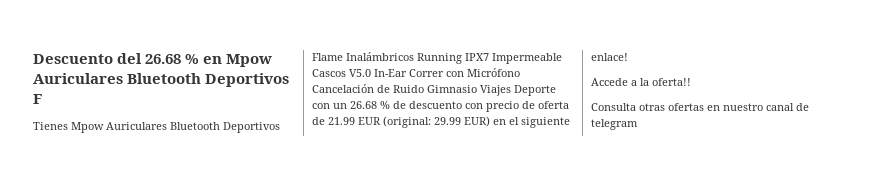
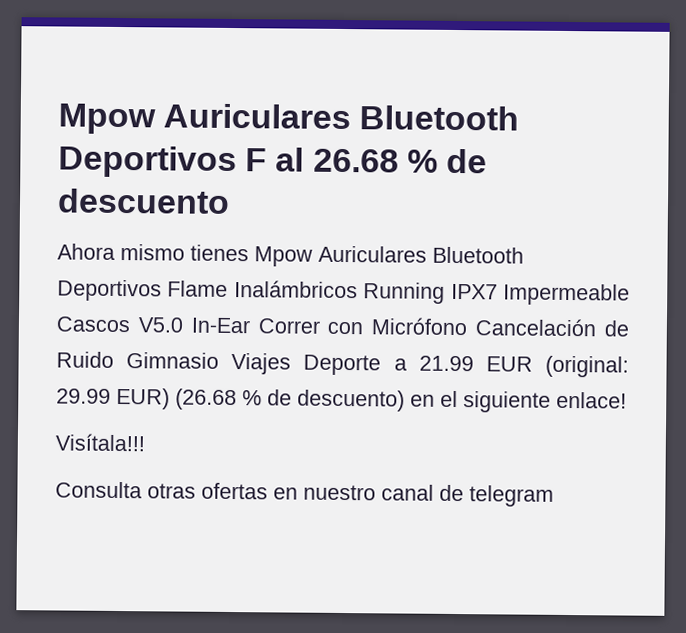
[33,53,223,64] Descuento del 26.68 % en -> (58, 119) none
[33,122,68,130] // Tienes -> [275,147,487,174] [57,188,230,214] [57,243,249,262] al 26.68 % de descuento // Ahora mismo tienes
[312,101,569,112] [312,117,325,125] con un 26.68 % de descuento con precio de oferta de -> [393,358,407,371] a
(490, 121) none -> [175,388,405,412] (26.68 % de descuento)
[591,78,691,86] Accede a la oferta!! -> [55,433,145,452] Visítala!!!

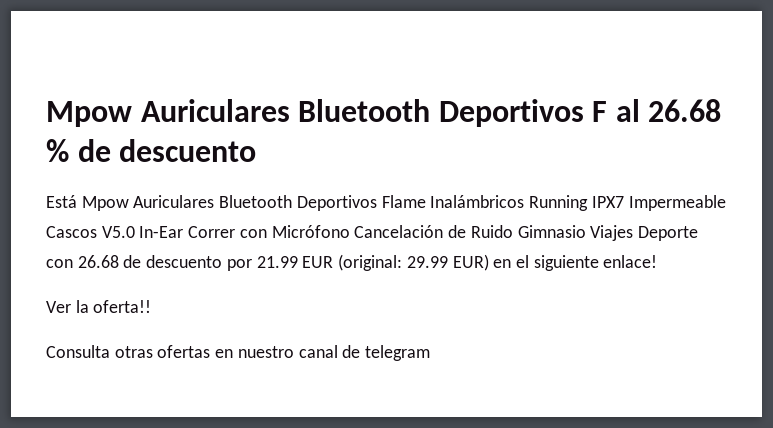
[57,243,249,262] Ahora mismo tienes -> [46,195,77,208] Está
[393,358,407,371] a -> [46,255,252,271] con 26.68 de descuento por
[175,388,405,412] (26.68 % de descuento) -> (489, 262) none
[55,433,145,452] Visítala!!! -> [46,300,152,313] Ver la oferta!!

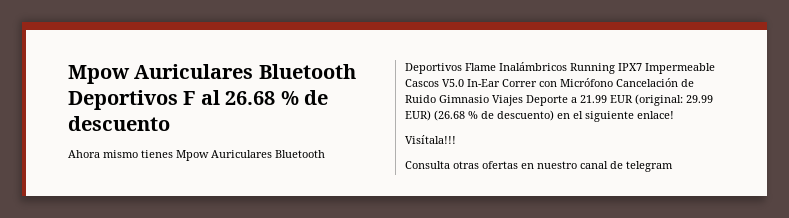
[46,195,77,208] Está -> [68,150,173,158] Ahora mismo tienes
[46,255,252,271] con 26.68 de descuento por -> [571,97,577,103] a
(489, 262) none -> [434,110,554,121] (26.68 % de descuento)
[46,300,152,313] Ver la oferta!! -> [405,135,456,144] Visítala!!!

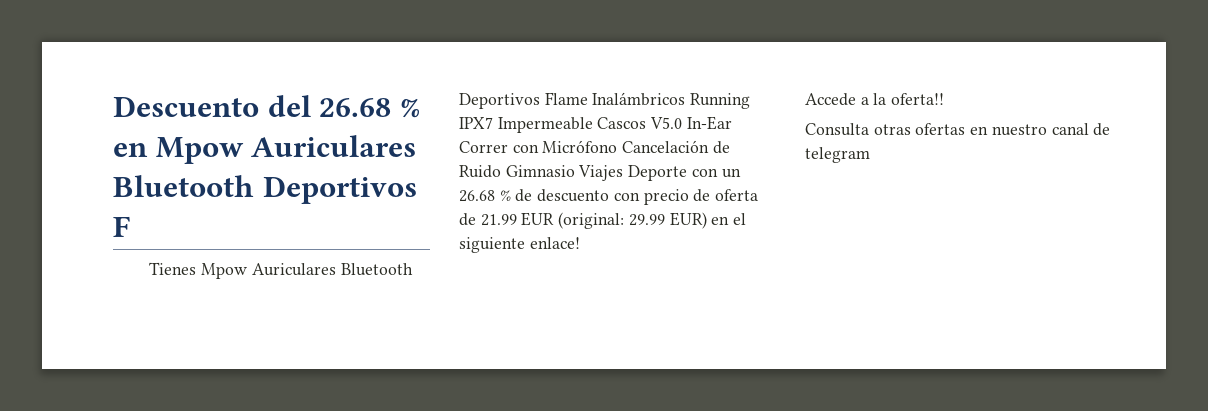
(68, 74) none -> [113,95,420,118] [113,143,148,157] Descuento del 26.68 % en
[200,90,328,105] [68,116,170,131] [68,150,173,158] al 26.68 % de descuento // Ahora mismo tienes -> [149,262,197,275] // Tienes
[571,97,577,103] a -> [691,168,741,178] [459,189,759,205] [459,213,476,226] con un 26.68 % de descuento con precio de oferta de
[434,110,554,121] (26.68 % de descuento) -> (707, 220) none
[405,135,456,144] Visítala!!! -> [805,93,945,106] Accede a la oferta!!

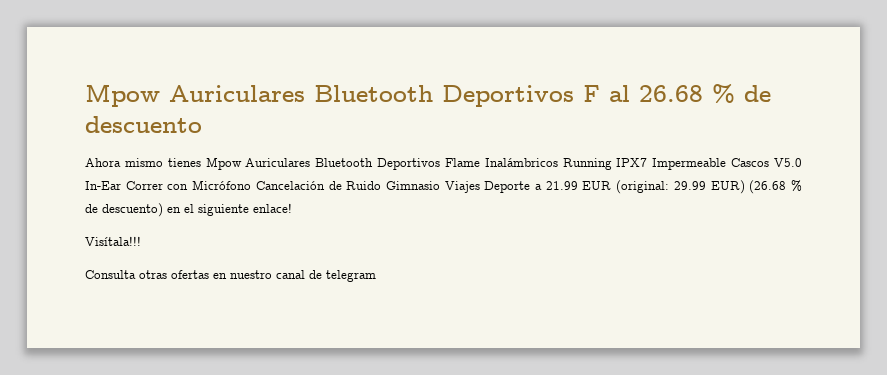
[113,95,420,118] [113,143,148,157] Descuento del 26.68 % en -> (85, 95) none
[149,262,197,275] // Tienes -> [609,84,771,103] [85,116,202,133] [85,158,201,167] al 26.68 % de descuento // Ahora mismo tienes
[691,168,741,178] [459,189,759,205] [459,213,476,226] con un 26.68 % de descuento con precio de oferta de -> [535,184,543,190] a
(707, 220) none -> [749,180,803,194] [85,203,163,217] (26.68 % de descuento)
[805,93,945,106] Accede a la oferta!! -> [85,236,141,246] Visítala!!!

